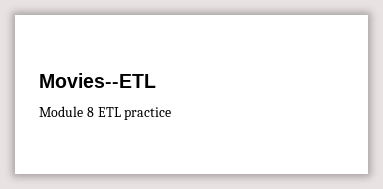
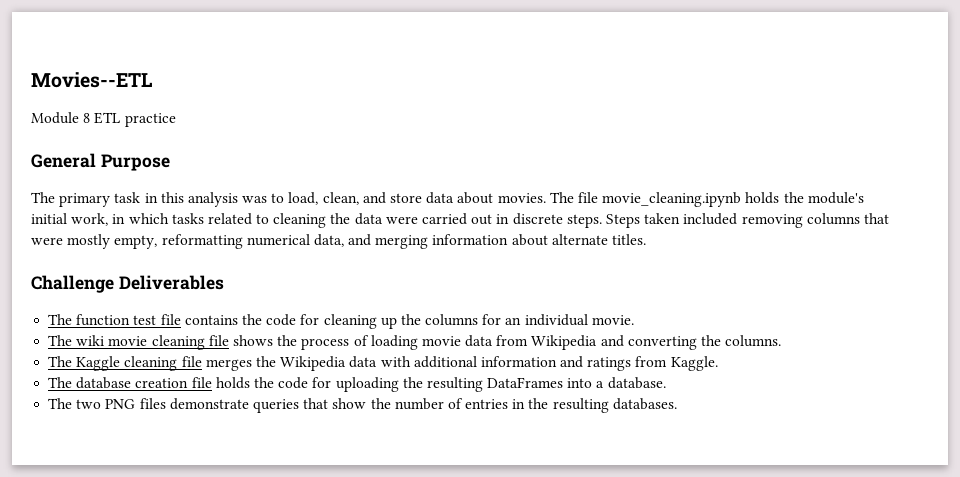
(172, 113) none -> [31,153,170,171] [31,192,864,207] [31,213,889,228] [31,234,647,249] [31,275,224,293] [48,314,634,329] [48,335,782,350] [48,356,718,371] [48,377,666,392] [48,398,677,413] // General Purpose // The primary task in this analysis was to load, clean, and store data about movies. The file movie_cleaning.ipynb holds the module's initial work, in which tasks related to cleaning the data were carried out in discrete steps. Steps taken included removing columns that were mostly empty, reformatting numerical data, and merging information about alternate titles. // Challenge Deliverables // The function test file contains the code for cleaning up the columns for an individual movie. // The wiki movie cleaning file shows the process of loading movie data from Wikipedia and converting the columns. // The Kaggle cleaning file merges the Wikipedia data with additional information and ratings from Kaggle. // The database creation file holds the code for uploading the resulting DataFrames into a database. // The two PNG files demonstrate queries that show the number of entries in the resulting databases.

